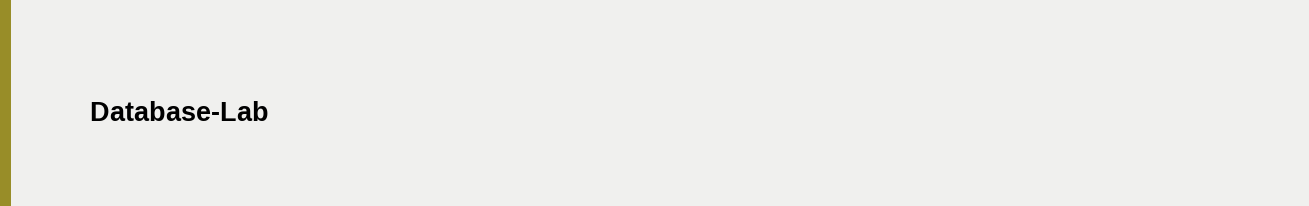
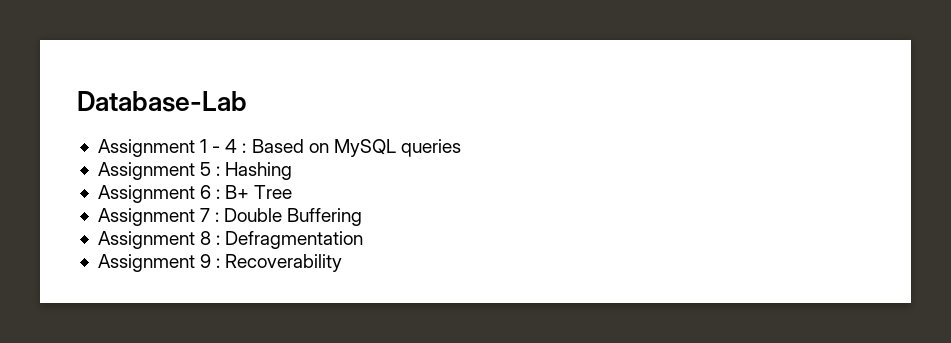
(269, 111) none -> [97,139,461,157] [97,162,293,180] [97,185,293,203] [97,208,363,226] [97,231,364,249] [97,254,343,272] // Assignment 1 - 4 : Based on MySQL queries // Assignment 5 : Hashing // Assignment 6 : B+ Tree // Assignment 7 : Double Buffering // Assignment 8 : Defragmentation // Assignment 9 : Recoverability

